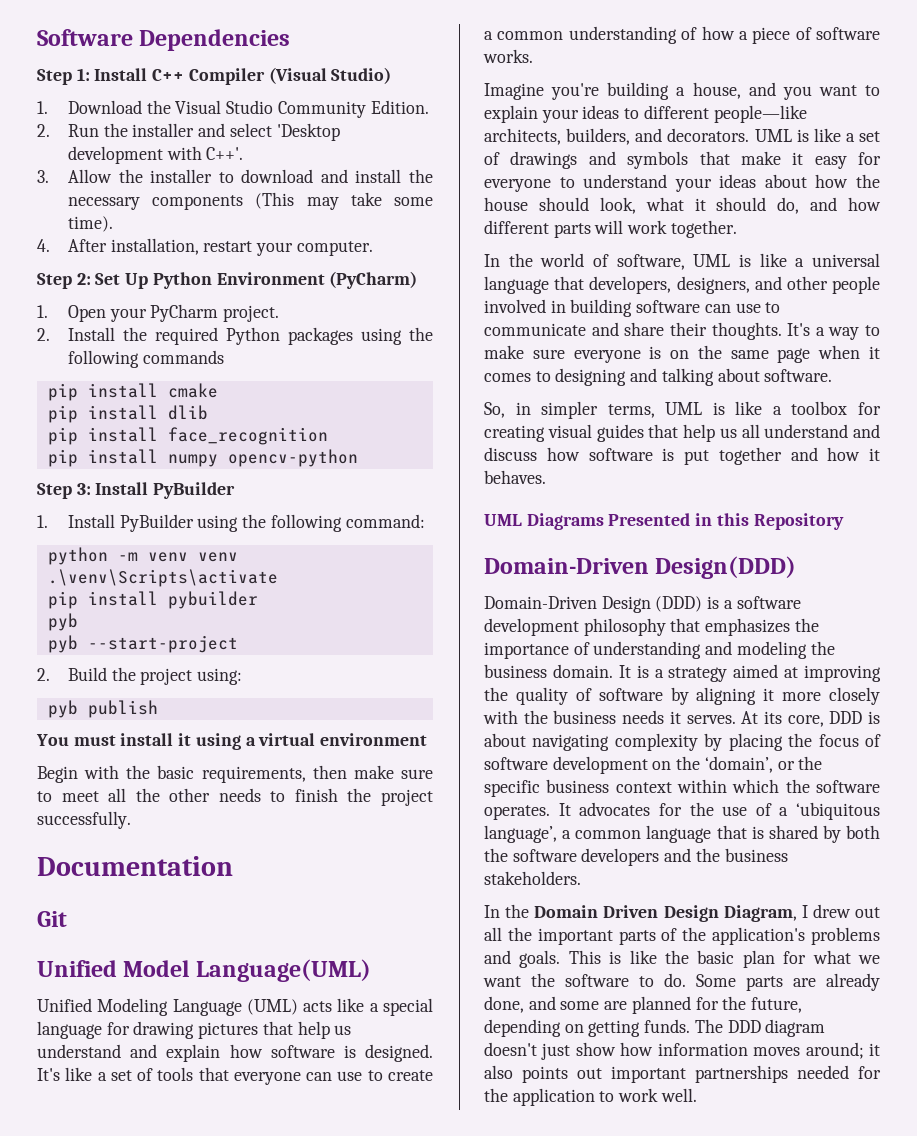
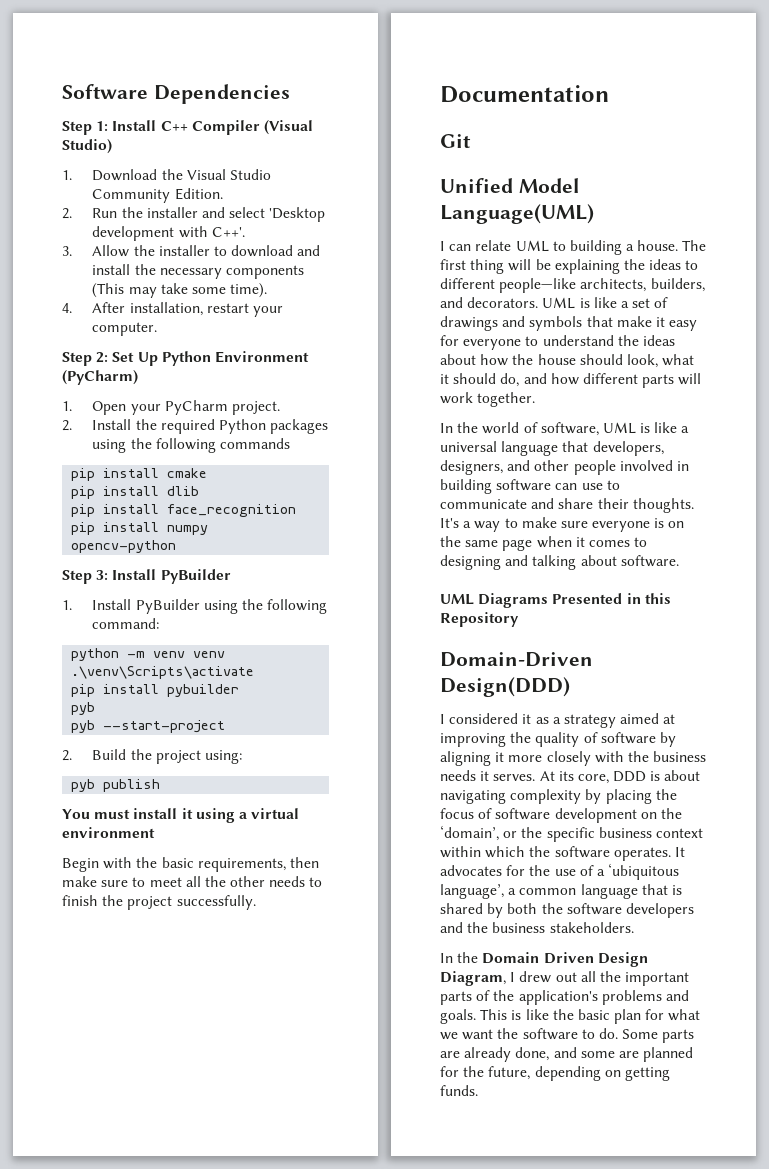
[37,998,433,1016] [37,1021,352,1039] [37,1044,433,1062] [37,1067,433,1085] [484,26,880,44] [483,49,533,63] [484,82,880,100] [484,105,579,123] Unified Modeling Language (UML) acts like a special language for drawing pictures that help us understand and explain how software is designed. It's like a set of tools that everyone can use to create a common understanding of how a piece of software works. // Imagine you're building a house, and you want to explain your -> [440,240,707,255] [440,259,645,274] I can relate UML to building a house. The first thing will be explaining the
[674,178,712,192] your -> [617,335,639,346] the
[484,401,881,419] [484,424,880,442] [484,447,880,465] [484,470,546,484] // So, in simpler terms, UML is like a toolbox for creating visual guides that help us all understand and discuss how software is put together and how it behaves. -> (679, 561) none
[484,596,801,613] [484,618,819,636] [484,641,835,659] [484,664,649,678] Domain-Driven Design (DDD) is a software development philosophy that emphasizes the importance of understanding and modeling the business domain. It is -> [440,713,549,724] I considered it as
[694,1019,826,1037] [484,1042,880,1060] [484,1065,881,1083] [484,1088,697,1106] The DDD diagram doesn't just show how information moves around; it also points out important partnerships needed for the application to work well. -> (478, 1090) none

